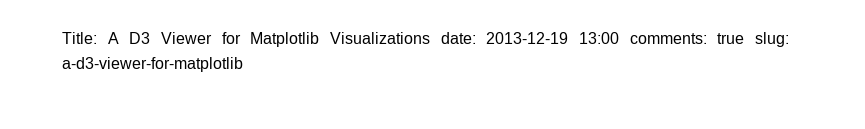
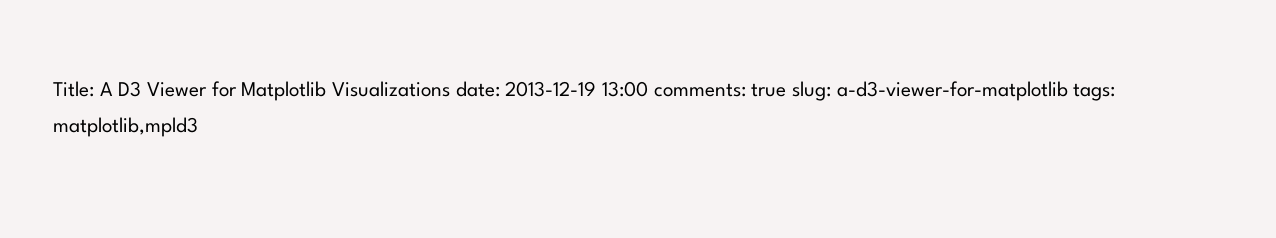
(243, 64) none -> [1073,83,1116,101] [53,117,198,137] tags: matplotlib,mpld3

